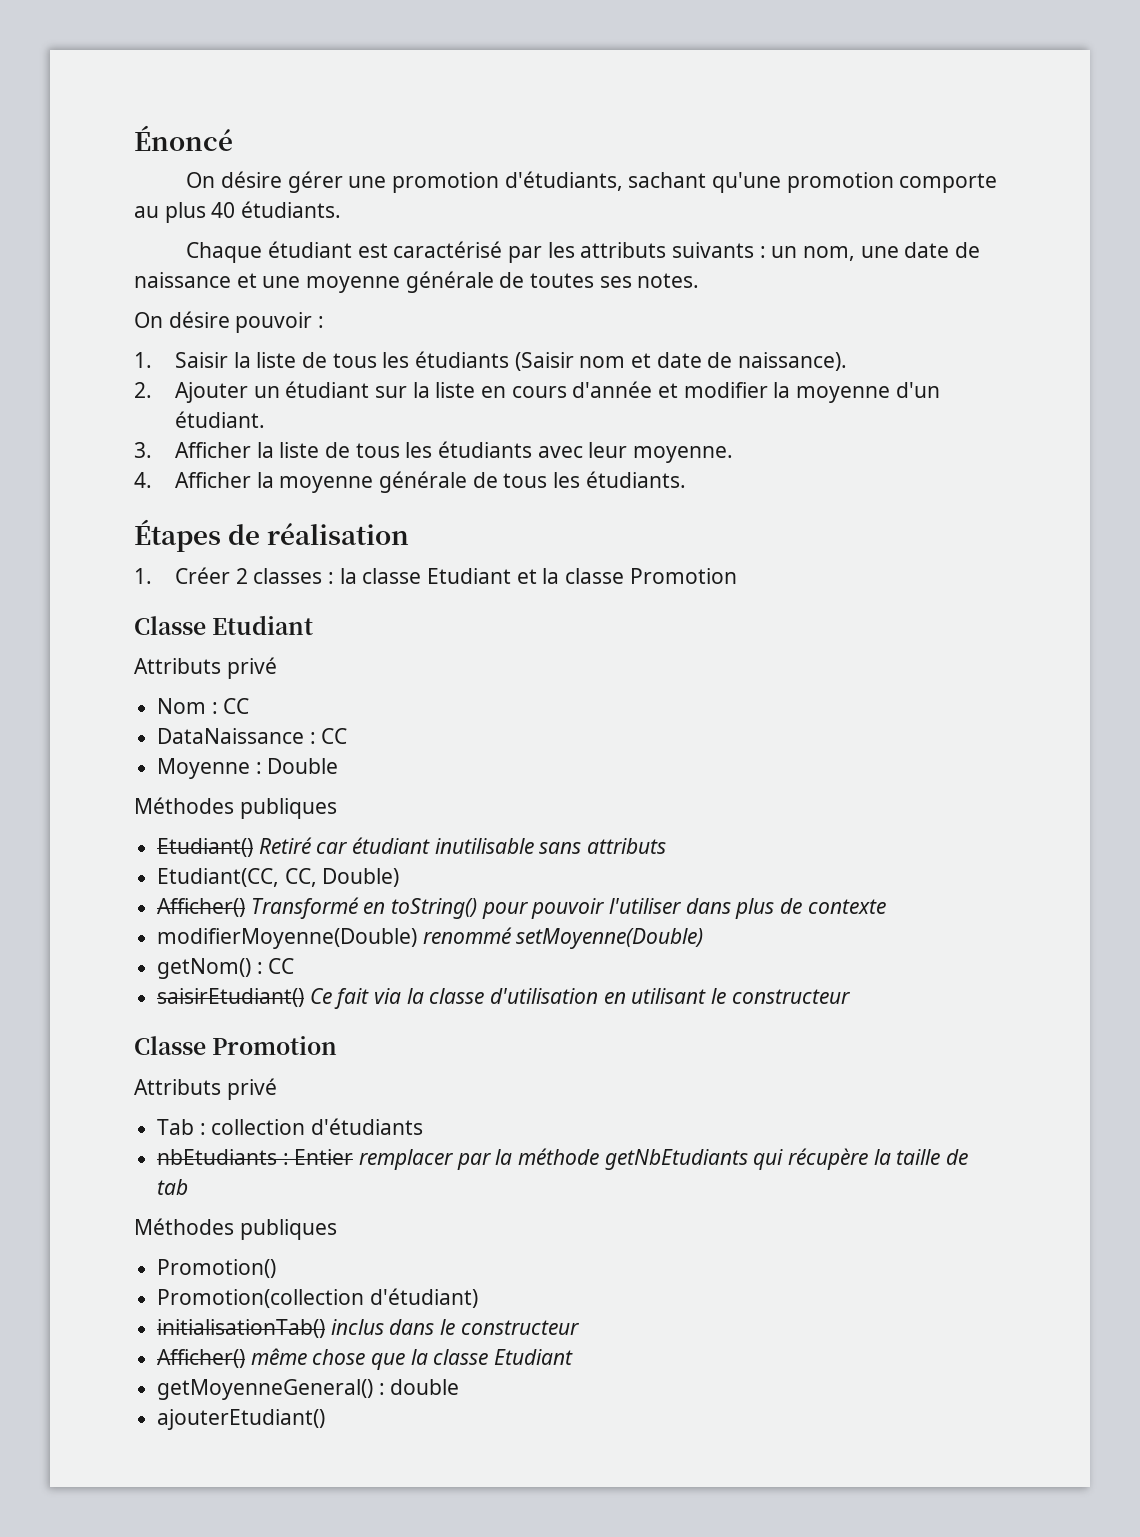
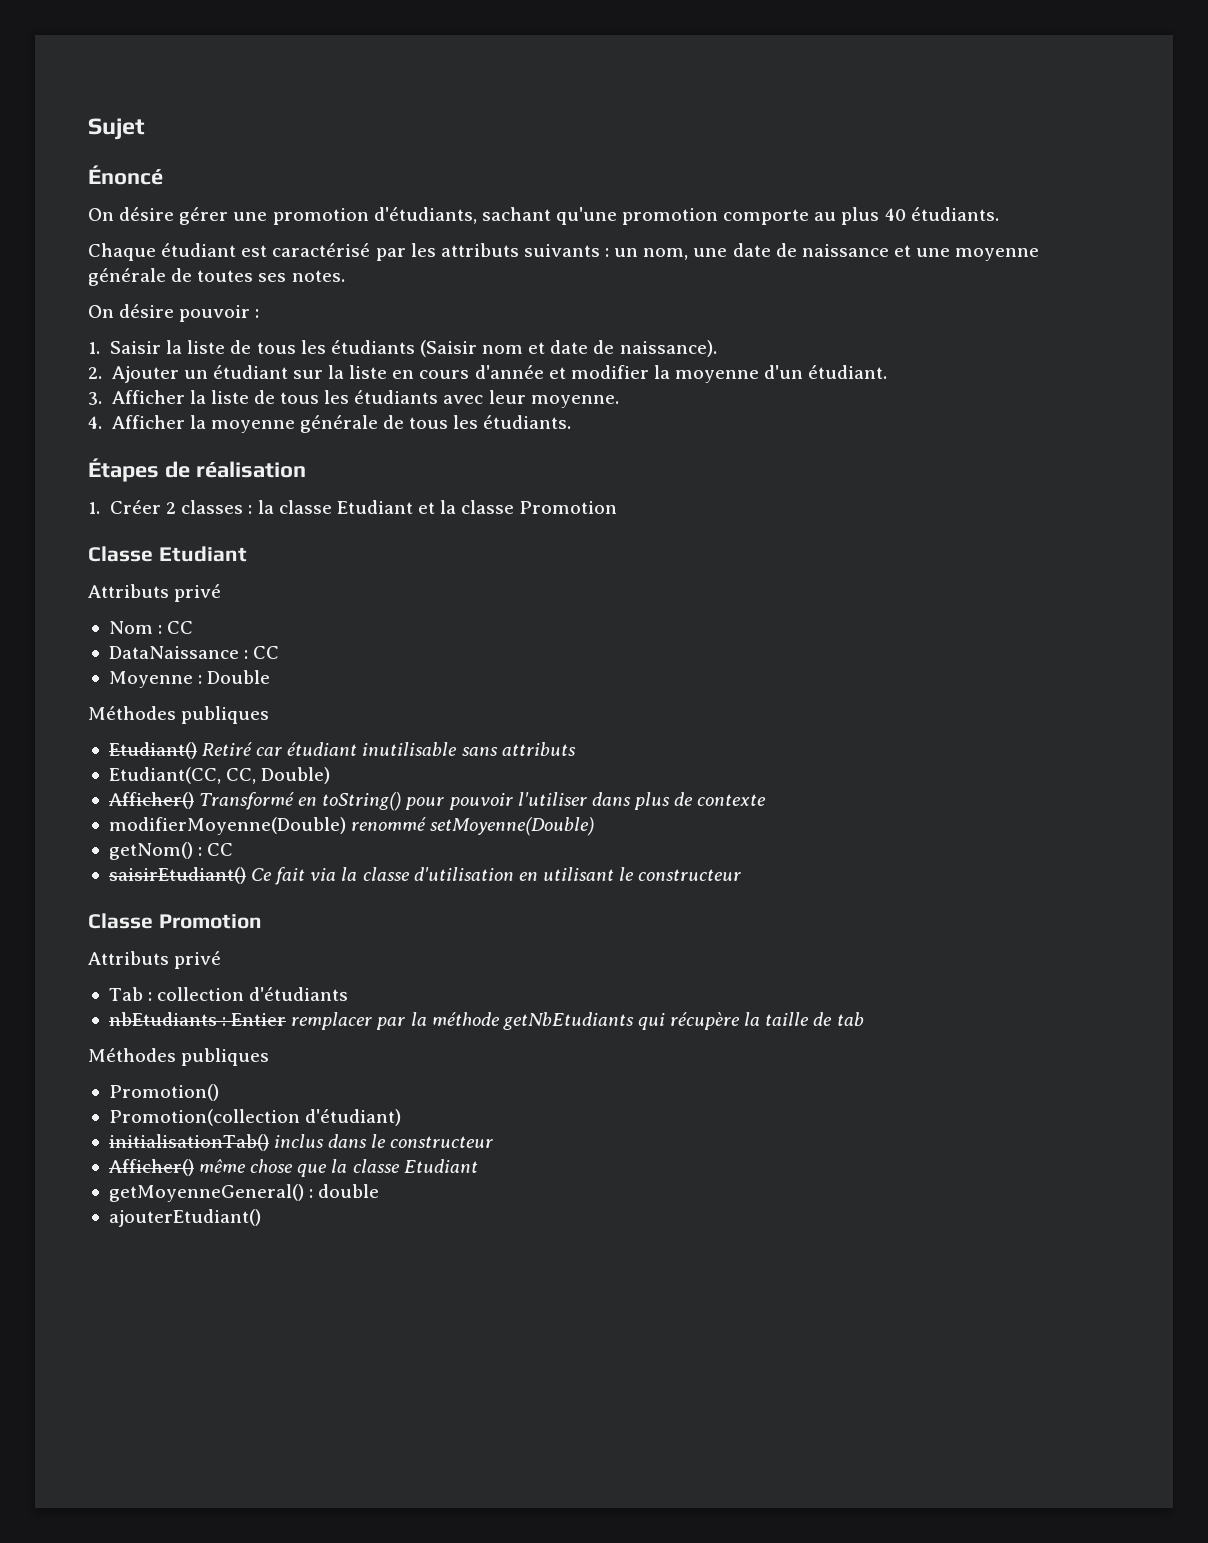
(134, 138) none -> [88,118,145,140] Sujet //

